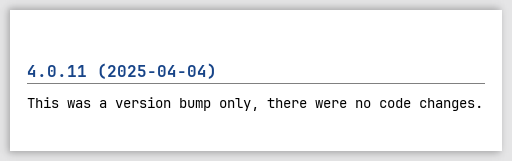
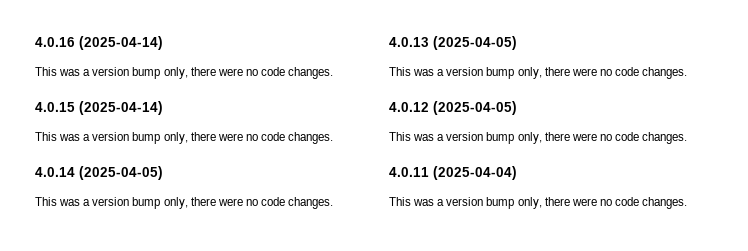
(27, 71) none -> [35,36,163,50] [35,67,334,79] [35,101,163,115] [35,132,334,144] [35,166,163,180] [35,197,334,209] [389,36,517,50] [389,67,688,79] [389,101,517,115] [389,132,688,144] 4.0.16 (2025-04-14) // This was a version bump only, there were no code changes. // 4.0.15 (2025-04-14) // This was a version bump only, there were no code changes. // 4.0.14 (2025-04-05) // This was a version bump only, there were no code changes. // 4.0.13 (2025-04-05) // This was a version bump only, there were no code changes. // 4.0.12 (2025-04-05) // This was a version bump only, there were no code changes. //

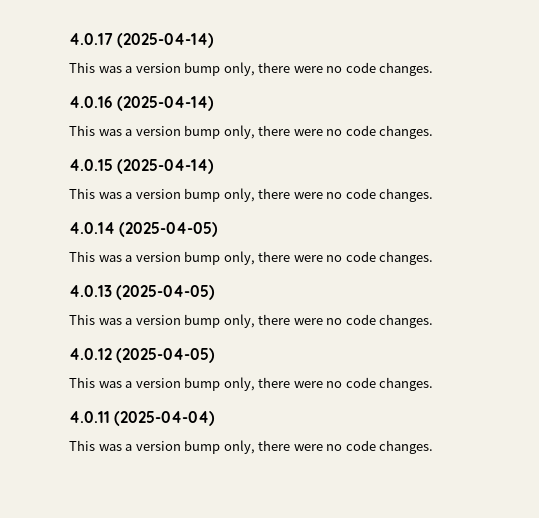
(35, 42) none -> [69,33,215,48] [69,62,434,76] 4.0.17 (2025-04-14) // This was a version bump only, there were no code changes. //

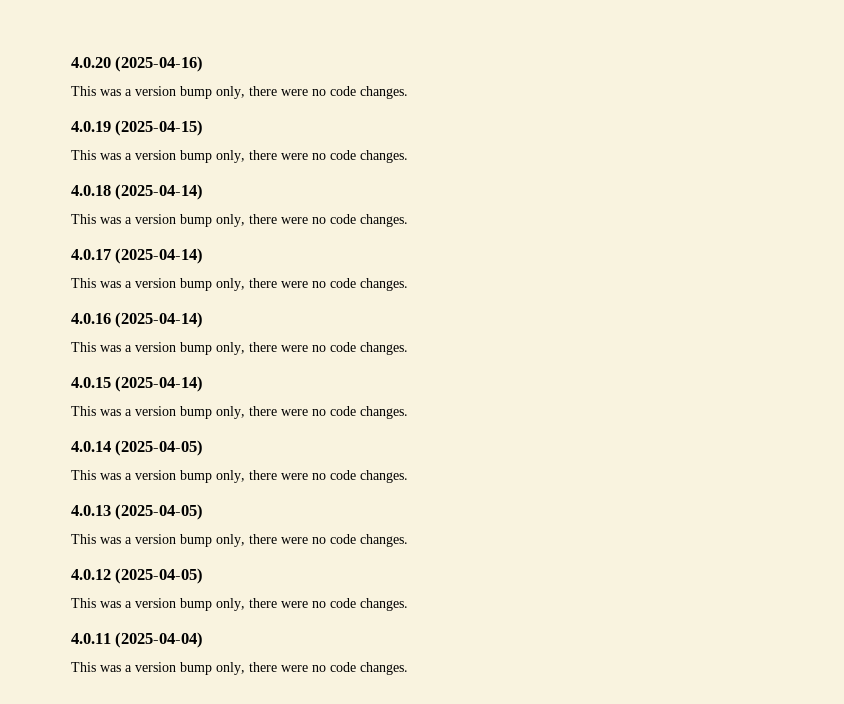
(69, 39) none -> [71,56,204,72] [71,86,408,99] [71,120,204,136] [71,150,408,163] [71,184,204,200] [71,214,408,227] 4.0.20 (2025-04-16) // This was a version bump only, there were no code changes. // 4.0.19 (2025-04-15) // This was a version bump only, there were no code changes. // 4.0.18 (2025-04-14) // This was a version bump only, there were no code changes. //

